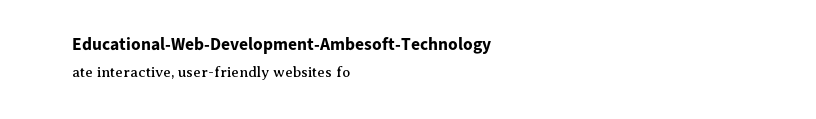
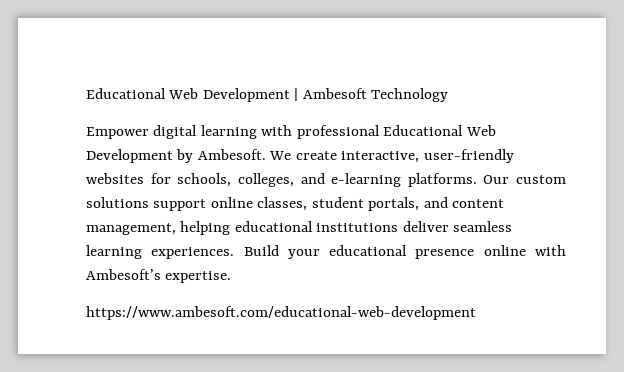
[72,37,491,54] [72,66,350,80] Educational-Web-Development-Ambesoft-Technology // ate interactive, user-friendly websites fo -> [86,88,449,102] [86,125,496,139] [86,149,514,163] [86,173,566,187] [86,197,505,211] [86,221,513,235] [86,245,566,259] [86,269,232,283] [86,306,476,320] Educational Web Development | Ambesoft Technology // Empower digital learning with professional Educational Web Development by Ambesoft. We create interactive, user-friendly websites for schools, colleges, and e-learning platforms. Our custom solutions support online classes, student portals, and content management, helping educational institutions deliver seamless learning experiences. Build your educational presence online with Ambesoft’s expertise. // https://www.ambesoft.com/educational-web-development

